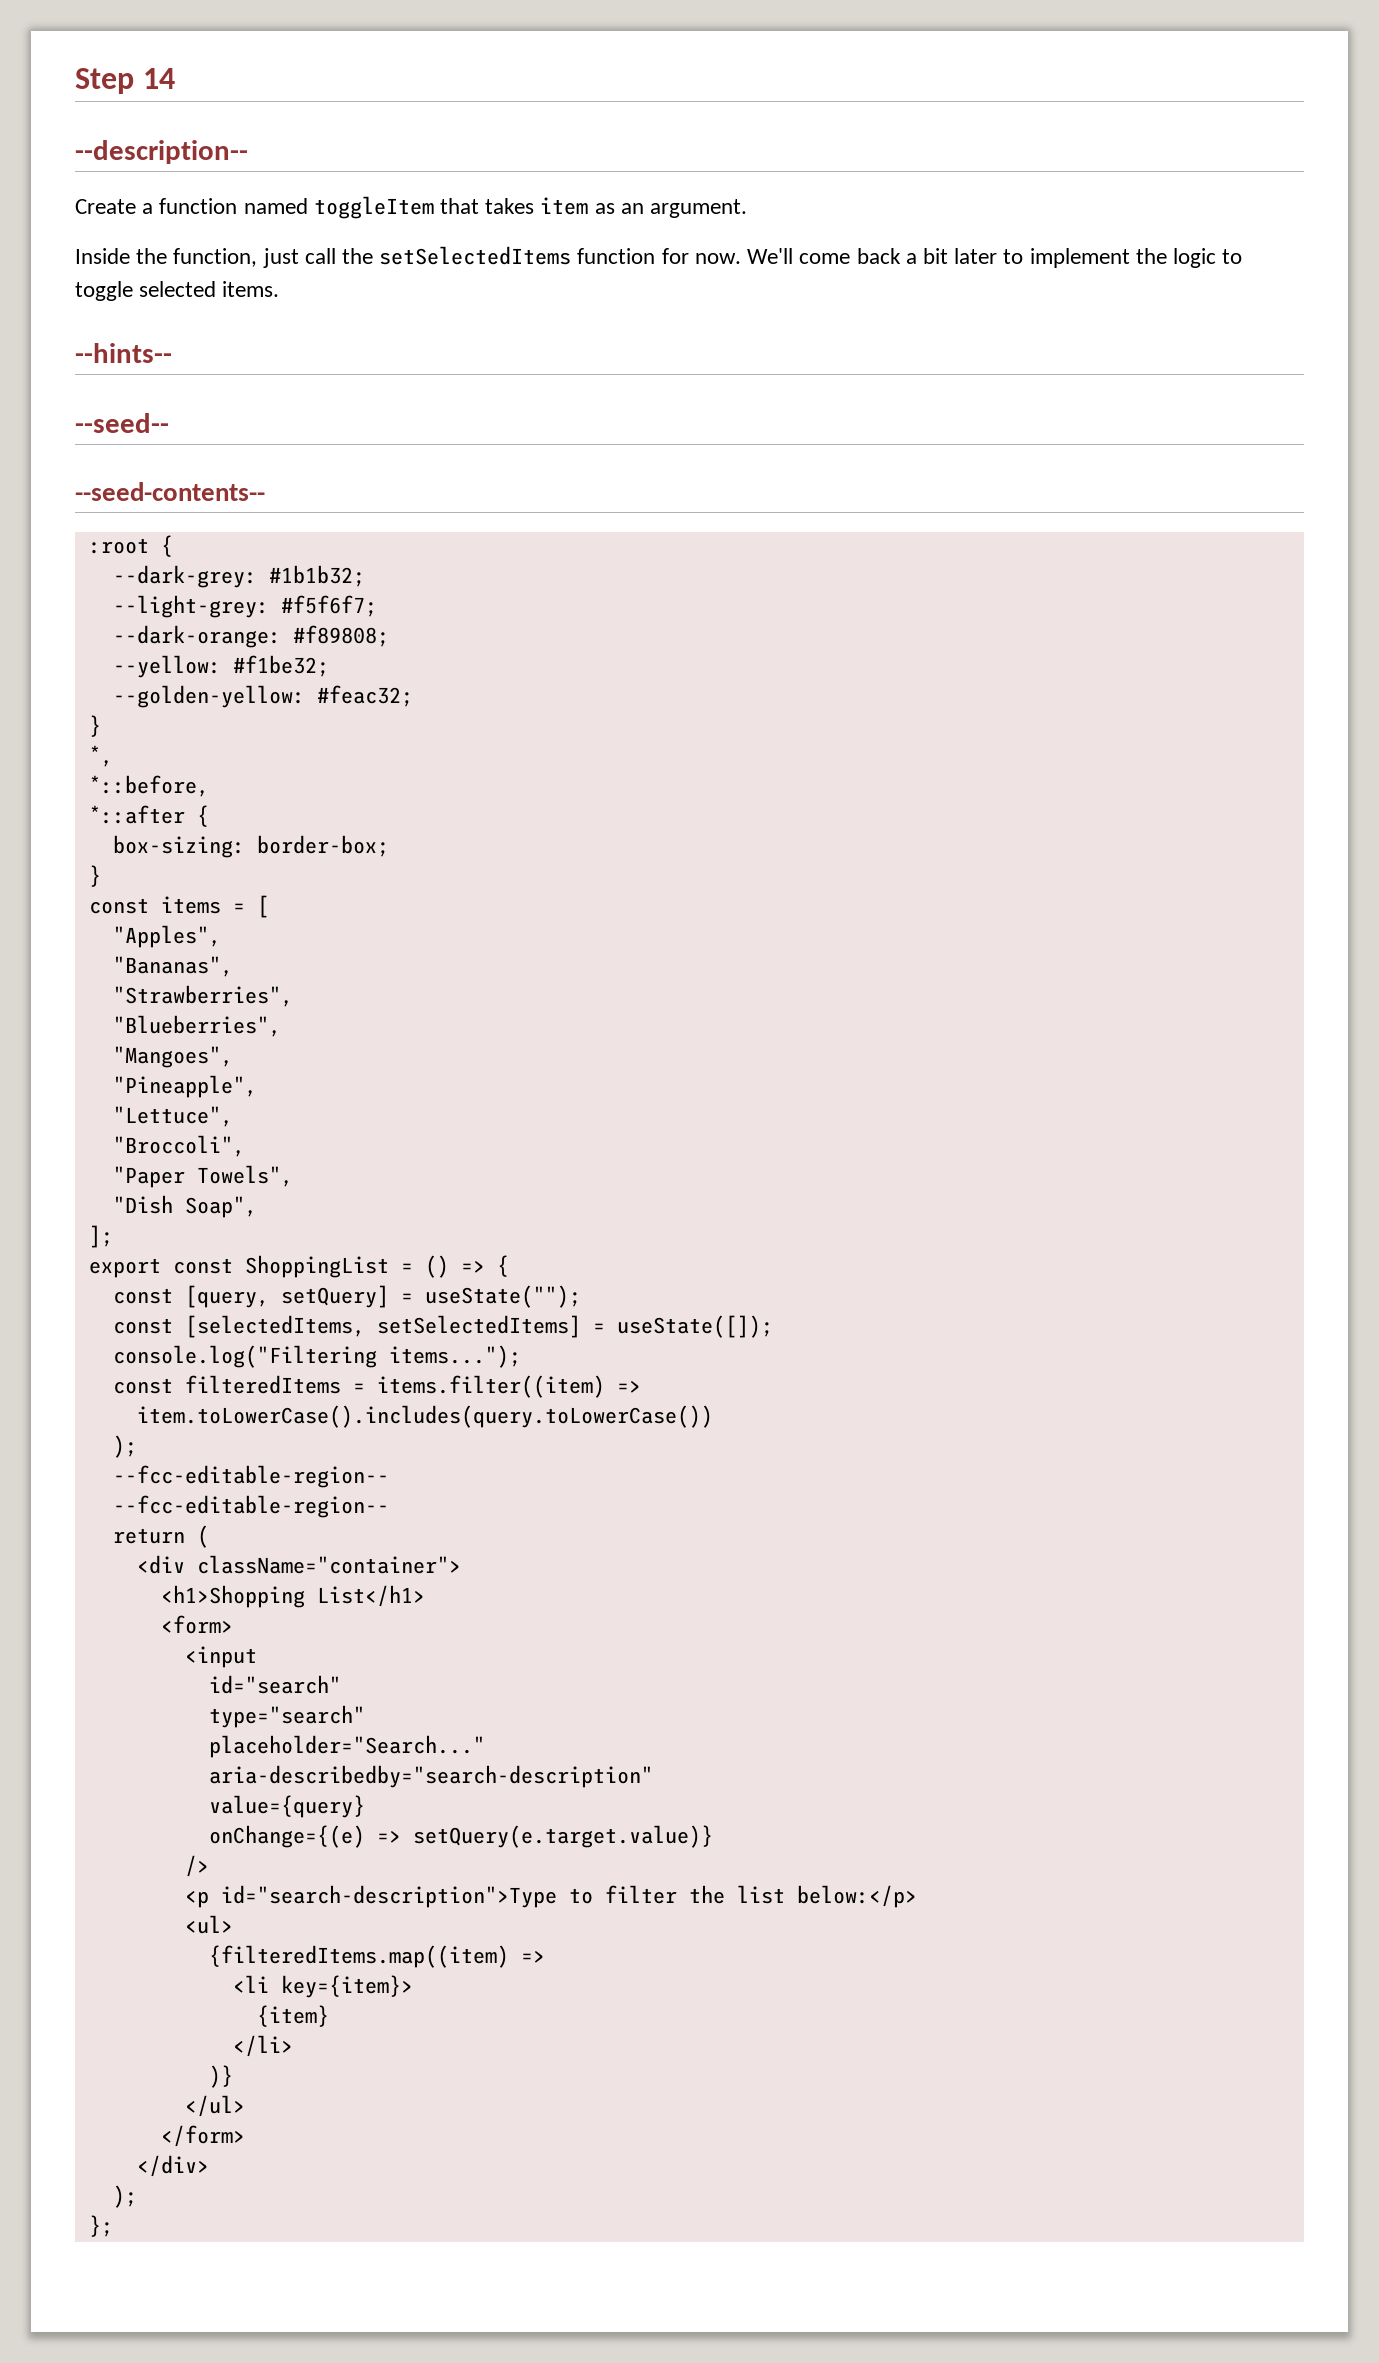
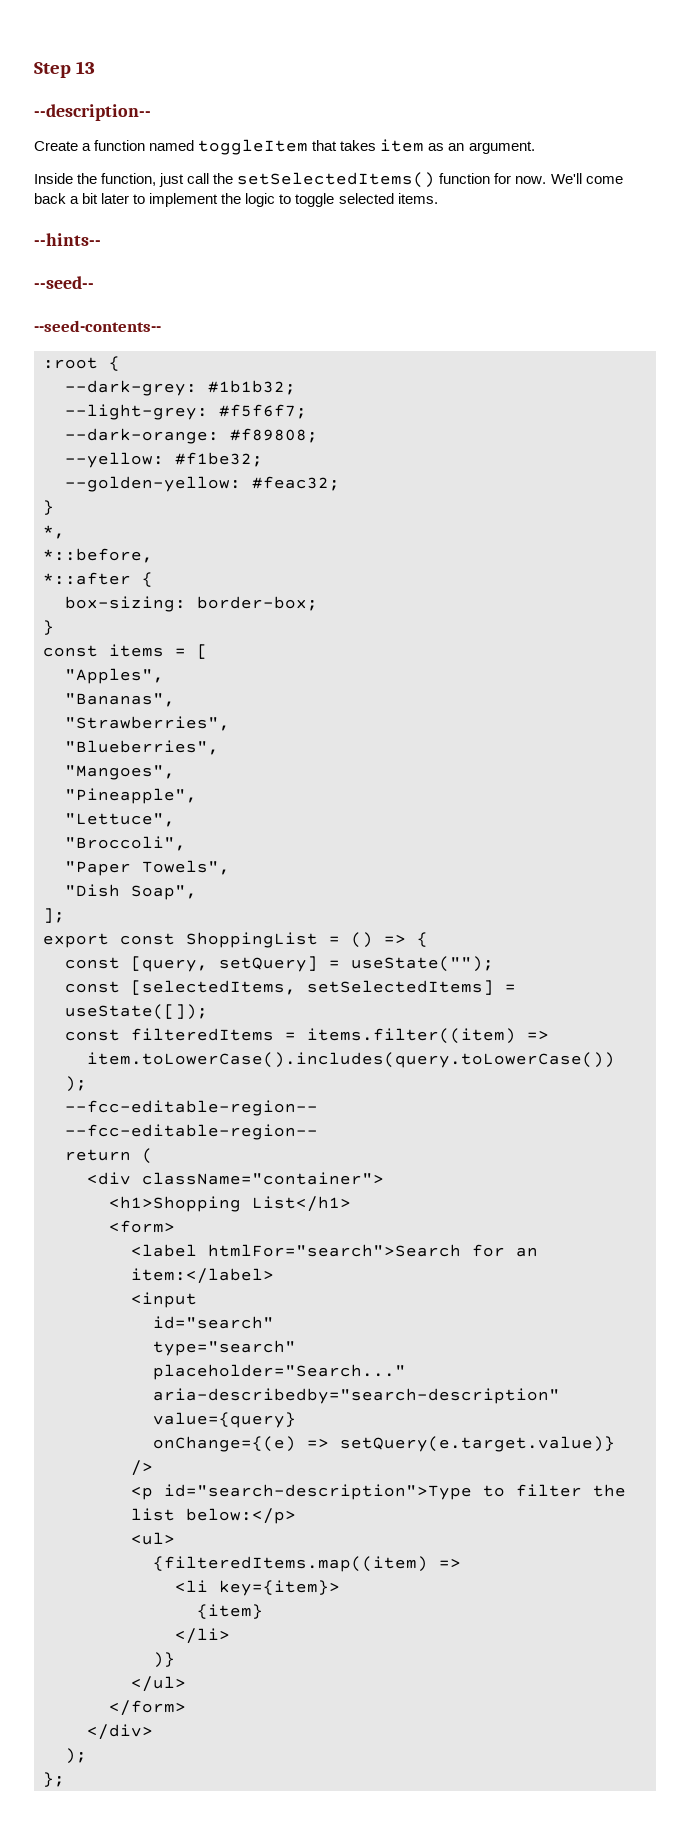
[142,68,175,89] 14 -> [75,61,95,74] 13
[379,246,572,265] setSelectedItems -> [237,172,436,188] setSelectedItems()
[112,1345,521,1368] // console.log("Filtering items..."); -> (208, 1012) none
(233, 1624) none -> [131,1244,538,1257] [131,1268,274,1284] // <label htmlFor="search">Search for an item:</label>

